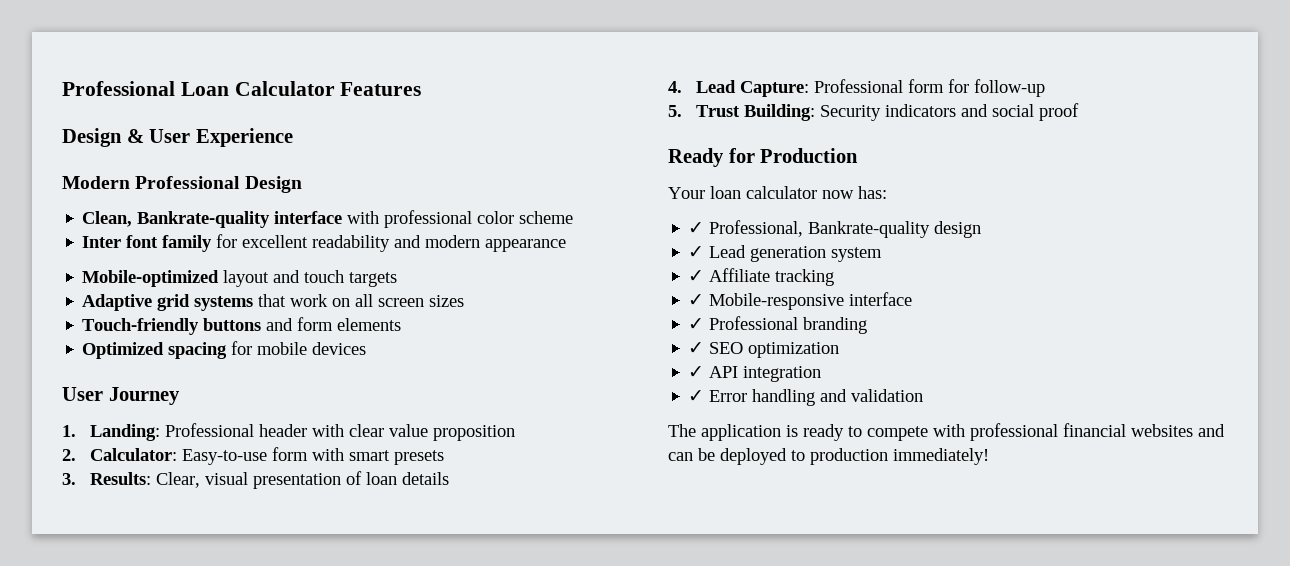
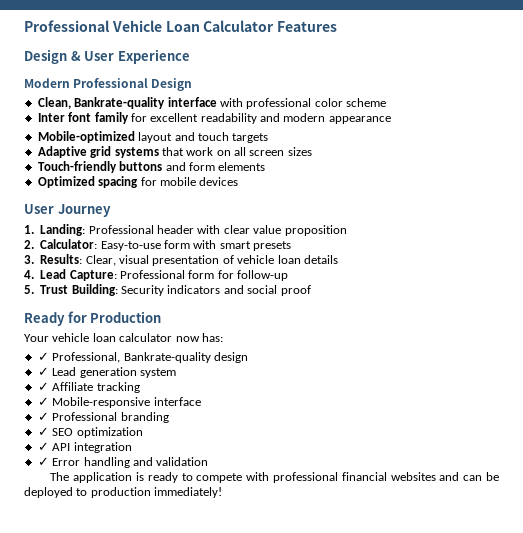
[62,81,175,96] Professional -> [24,20,162,32] Professional Vehicle
(362, 478) none -> [237,255,275,264] vehicle
(705, 193) none -> [52,333,90,342] vehicle

